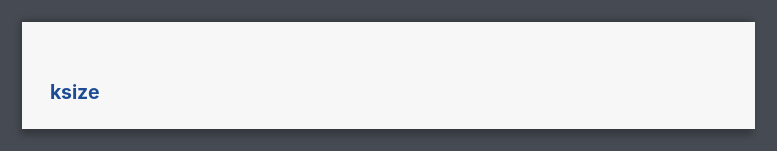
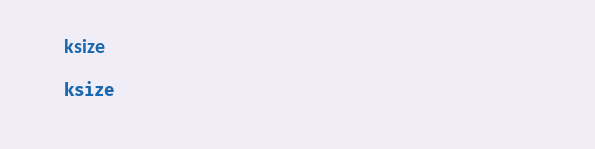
[50,84,100,99] ksize -> [64,39,105,53] [64,81,114,96] ksize // ksize

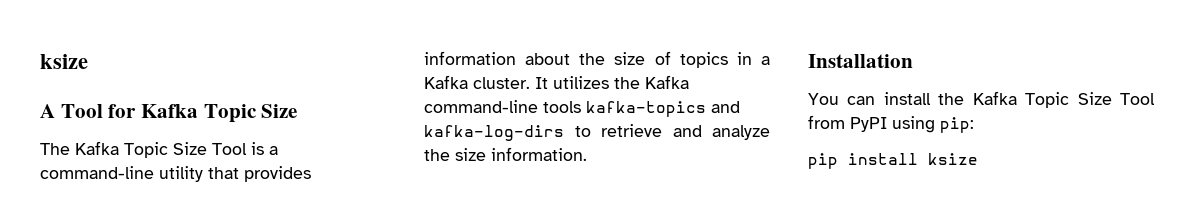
(105, 46) none -> [40,104,298,123] [40,141,278,158] [40,166,311,182] [424,51,770,68] [424,75,689,89] [424,100,740,117] [424,124,770,141] [424,147,587,161] [808,54,913,68] [808,91,1155,108] [808,115,974,133] [808,153,918,169] A Tool for Kafka Topic Size // The Kafka Topic Size Tool is a command-line utility that provides information about the size of topics in a Kafka cluster. It utilizes the Kafka command-line tools kafka-topics and kafka-log-dirs to retrieve and analyze the size information. // Installation // You can install the Kafka Topic Size Tool from PyPI using pip: // pip install

